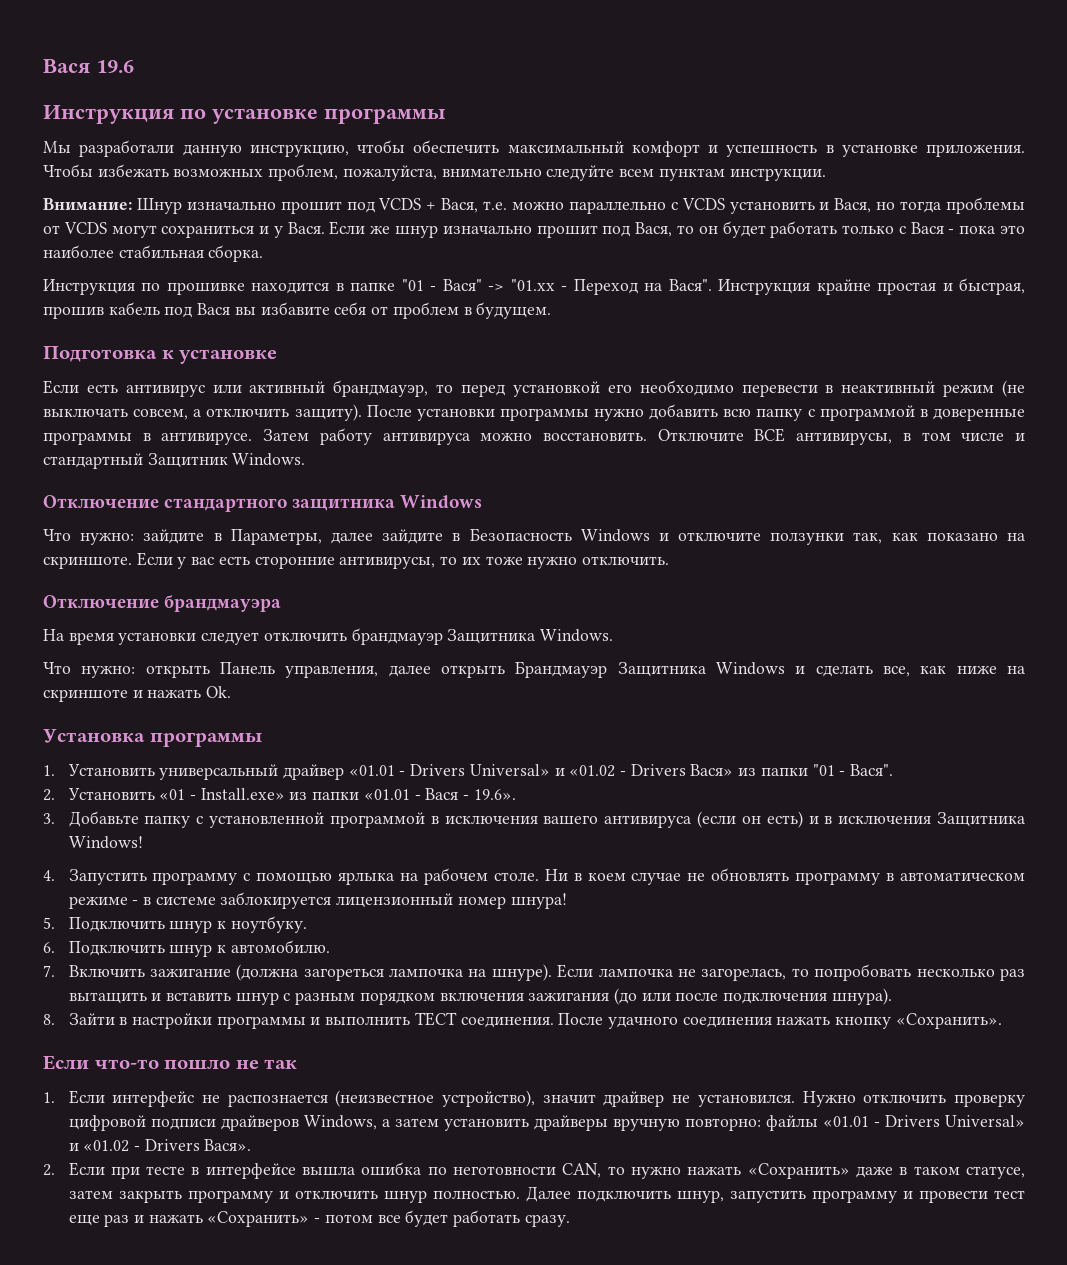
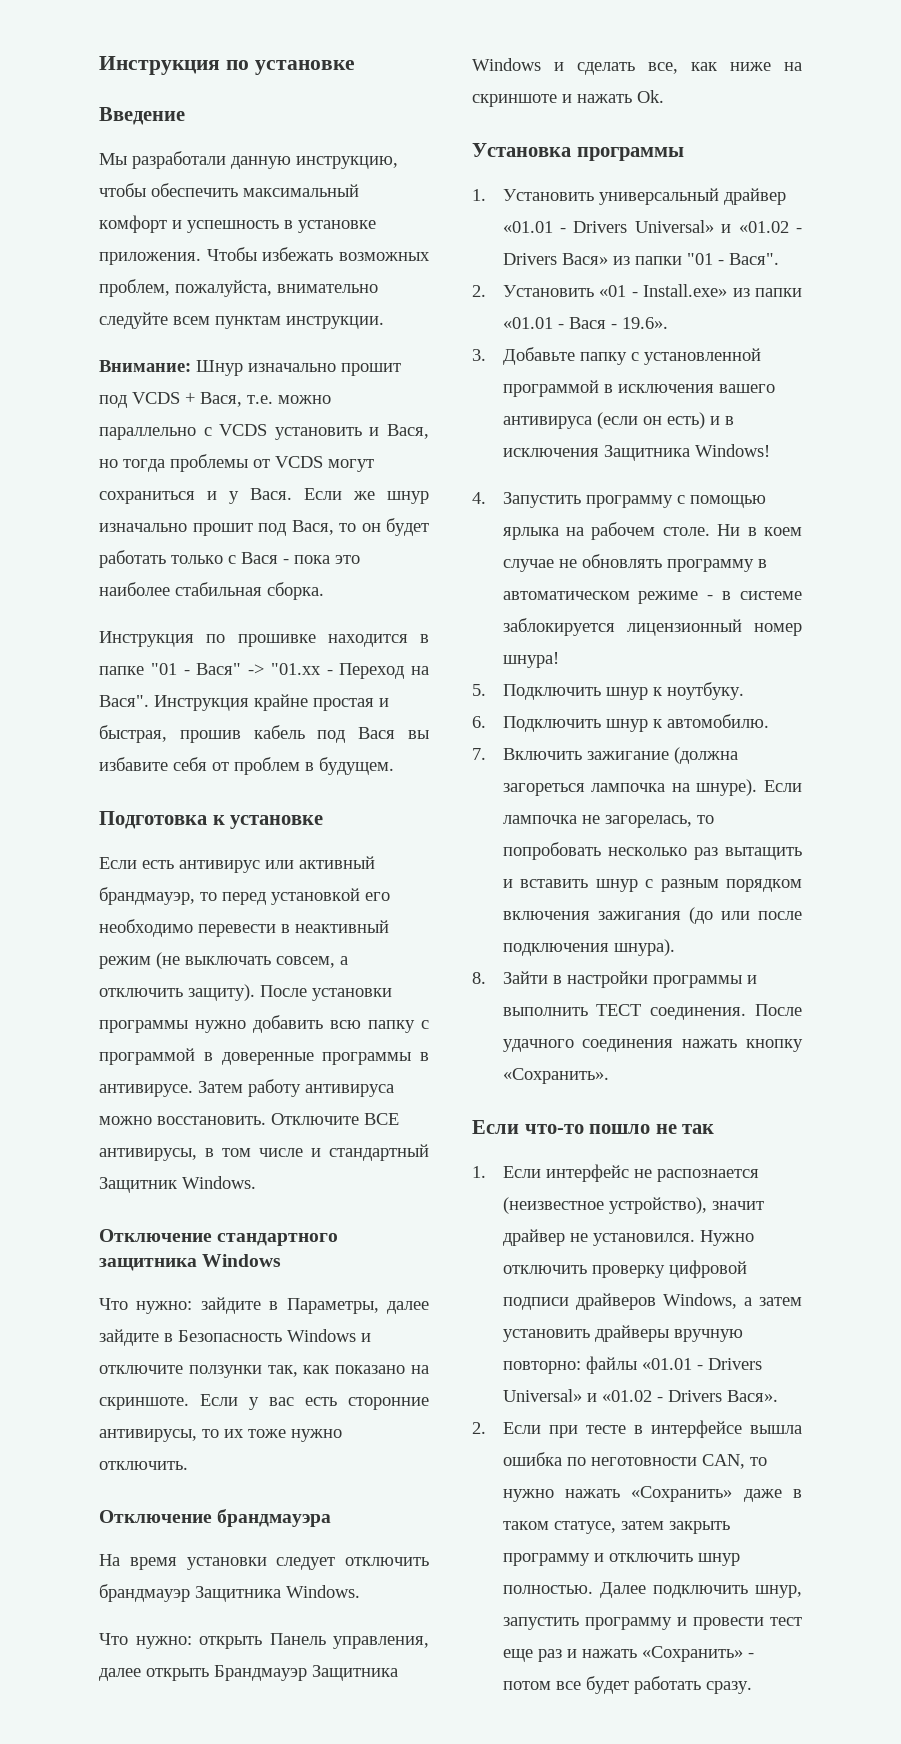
[43,59,134,73] Вася 19.6 // -> (99, 65) none
[324,108,446,124] программы -> [99,107,185,125] // Введение

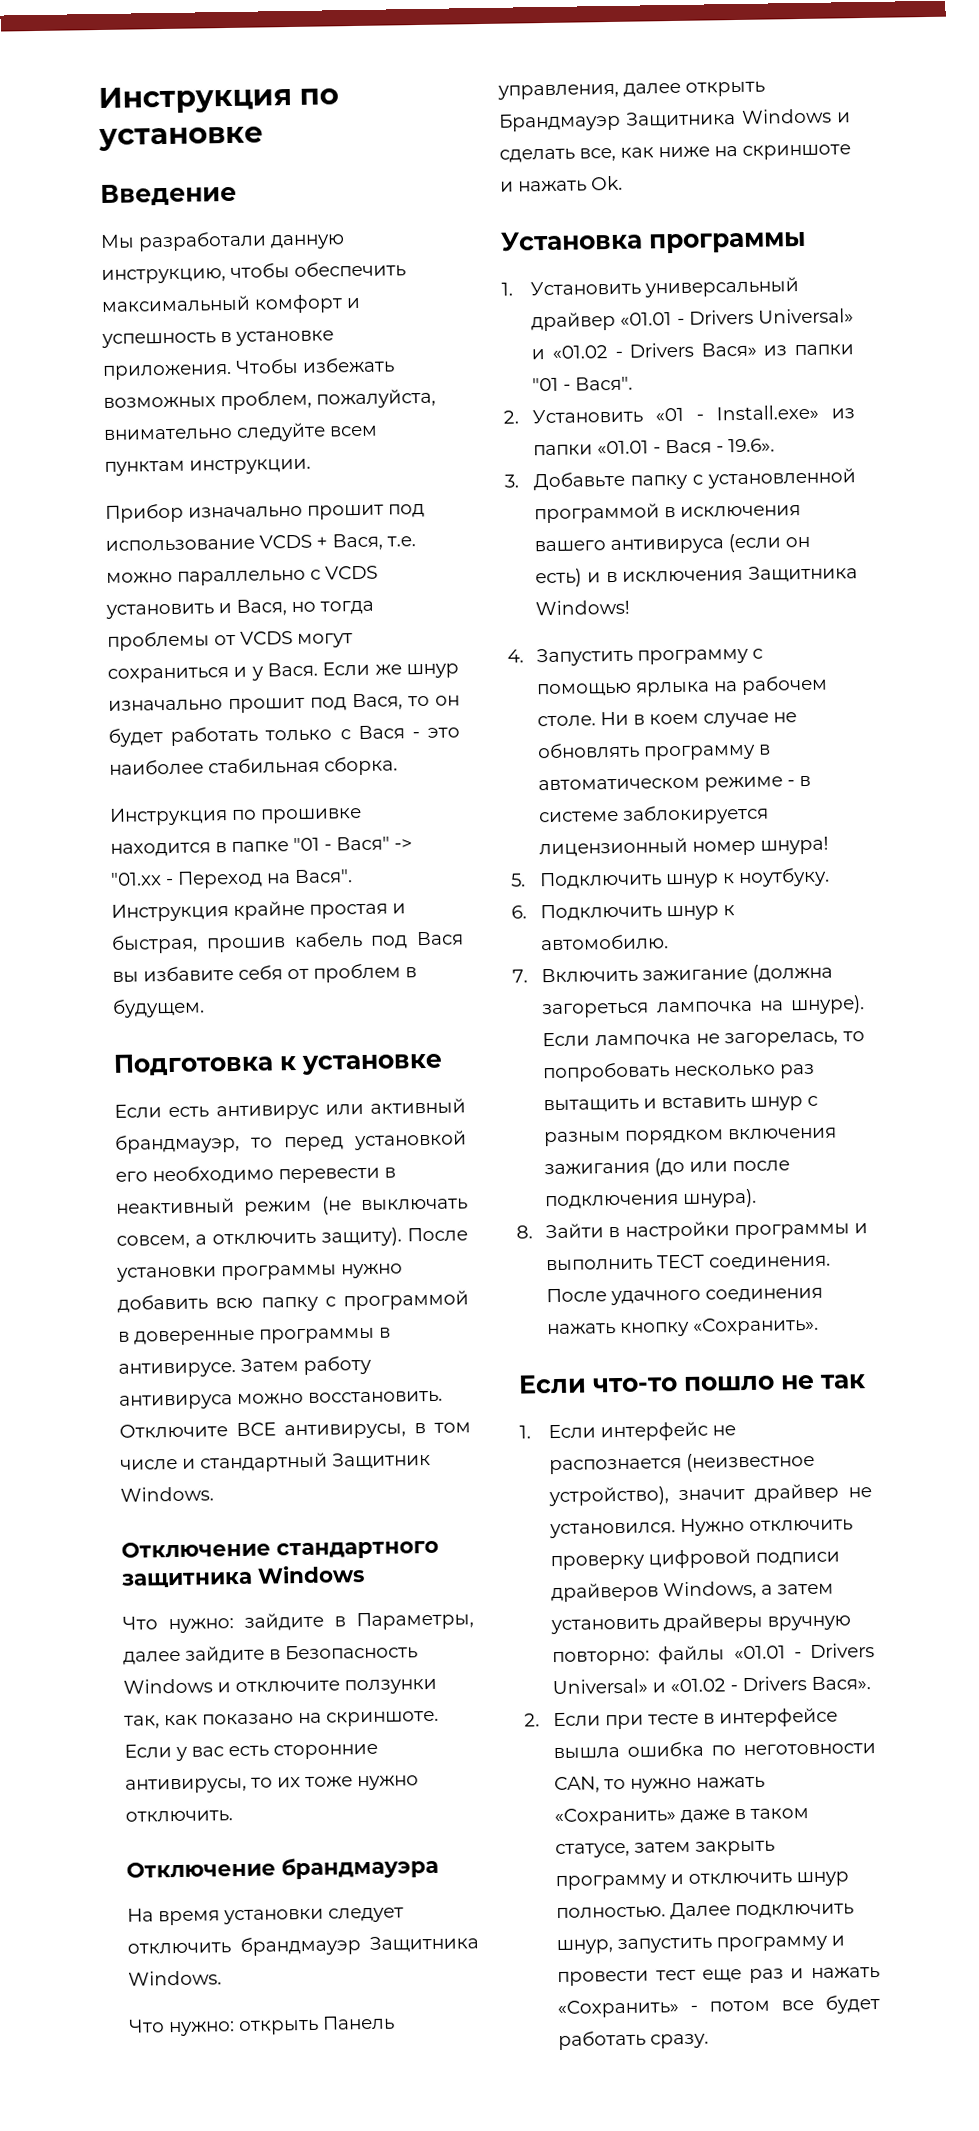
[99,360,401,376] [99,395,127,408] Внимание: Шнур изначально прошит под -> [105,503,425,523] [105,538,255,552] Прибор изначально прошит под использование
[294,555,330,564] пока -> (420, 735) none

